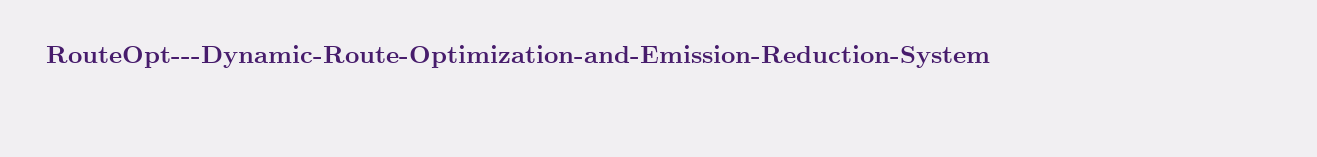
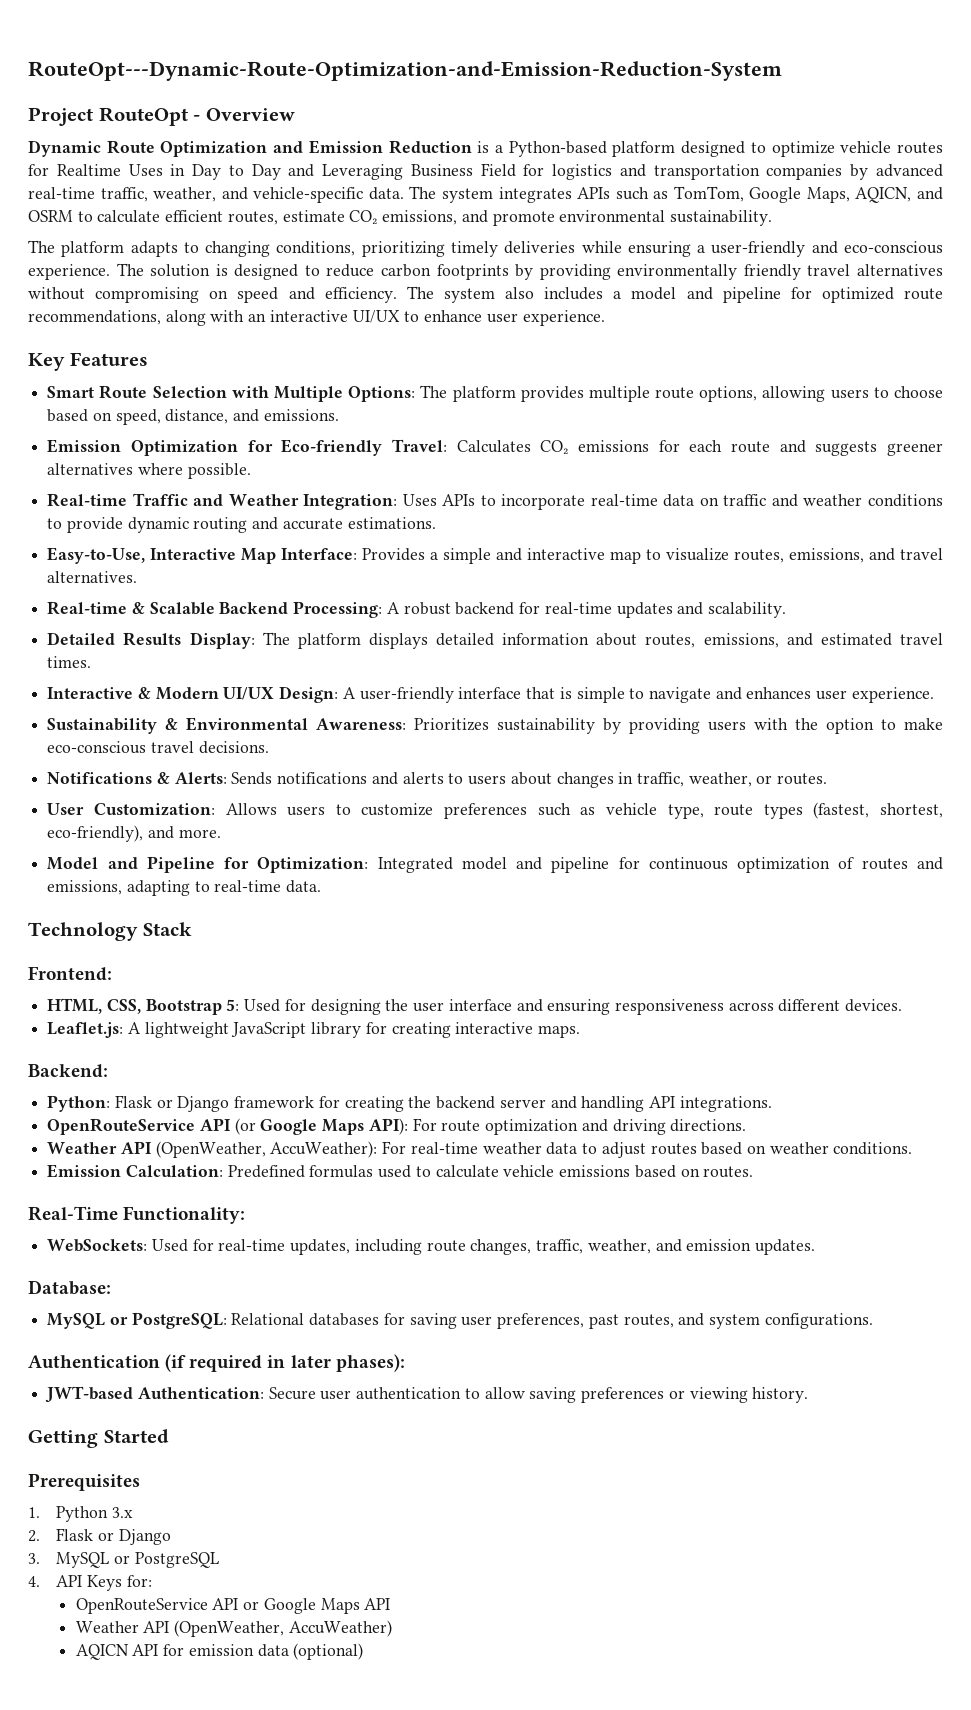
(990, 56) none -> [28,107,295,126] [28,140,943,157] [28,163,943,180] [28,186,943,203] [28,210,772,226] [28,240,944,257] [28,263,943,280] [28,286,943,303] [28,310,605,326] [28,352,148,371] [47,385,943,402] [47,409,339,425] [47,439,943,456] [47,463,251,479] [47,493,943,510] [47,517,436,533] [47,547,944,564] [47,571,138,583] [47,601,786,618] [47,632,943,649] [47,656,92,668] [47,686,934,703] [47,717,944,734] [47,741,269,754] [47,772,828,788] [47,802,943,819] [47,825,221,842] [47,856,943,873] [47,880,322,896] [28,922,192,941] [28,966,112,981] [47,998,903,1015] [47,1022,581,1038] [28,1064,108,1078] [47,1095,772,1112] [47,1118,747,1135] [47,1141,913,1158] [47,1164,754,1178] [28,1206,246,1224] [47,1239,815,1255] [28,1280,111,1295] [47,1312,873,1329] [28,1354,405,1372] [45,1386,809,1403] [28,1429,169,1448] [28,1473,140,1491] [28,1506,134,1522] [28,1528,171,1545] [28,1552,219,1568] [28,1575,152,1591] [75,1598,391,1614] [75,1620,392,1637] [75,1643,364,1660] // Project RouteOpt - Overview // Dynamic Route Optimization and Emission Reduction is a Python-based platform designed to optimize vehicle routes for Realtime Uses in Day to Day and Leveraging Business Field for logistics and transportation companies by advanced real-time traffic, weather, and vehicle-specific data. The system integrates APIs such as TomTom, Google Maps, AQICN, and OSRM to calculate efficient routes, estimate CO₂ emissions, and promote environmental sustainability. // The platform adapts to changing conditions, prioritizing timely deliveries while ensuring a user-friendly and eco-conscious experience. The solution is designed to reduce carbon footprints by providing environmentally friendly travel alternatives without compromising on speed and efficiency. The system also includes a model and pipeline for optimized route recommendations, along with an interactive UI/UX to enhance user experience. // Key Features // Smart Route Selection with Multiple Options: The platform provides multiple route options, allowing users to choose based on speed, distance, and emissions. // Emission Optimization for Eco-friendly Travel: Calculates CO₂ emissions for each route and suggests greener alternatives where possible. // Real-time Traffic and Weather Integration: Uses APIs to incorporate real-time data on traffic and weather conditions to provide dynamic routing and accurate estimations. // Easy-to-Use, Interactive Map Interface: Provides a simple and interactive map to visualize routes, emissions, and travel alternatives. // Real-time & Scalable Backend Processing: A robust backend for real-time updates and scalability. // Detailed Results Display: The platform displays detailed information about routes, emissions, and estimated travel times. // Interactive & Modern UI/UX Design: A user-friendly interface that is simple to navigate and enhances user experience. // Sustainability & Environmental Awareness: Prioritizes sustainability by providing users with the option to make eco-conscious travel decisions. // Notifications & Alerts: Sends notifications and alerts to users about changes in traffic, weather, or routes. // User Customization: Allows users to customize preferences such as vehicle type, route types (fastest, shortest, eco-friendly), and more. // Model and Pipeline for Optimization: Integrated model and pipeline for continuous optimization of routes and emissions, adapting to real-time data. // Technology Stack // Frontend: // HTML, CSS, Bootstrap 5: Used for designing the user interface and ensuring responsiveness across different devices. // Leaflet.js: A lightweight JavaScript library for creating interactive maps. // Backend: // Python: Flask or Django framework for creating the backend server and handling API integrations. // OpenRouteService API (or Google Maps API): For route optimization and driving directions. // Weather API (OpenWeather, AccuWeather): For real-time weather data to adjust routes based on weather conditions. // Emission Calculation: Predefined formulas used to calculate vehicle emissions based on routes. // Real-Time Functionality: // WebSockets: Used for real-time updates, including route changes, traffic, weather, and emission updates. // Database: // MySQL or PostgreSQL: Relational databases for saving user preferences, past routes, and system configurations. // Authentication (if required in later phases): // JWT-based Authentication: Secure user authentication to allow saving preferences or viewing history. // Getting Started // Prerequisites // 1. Python 3.x // 2. Flask or Django // 3. MySQL or PostgreSQL // 4. API Keys for: // OpenRouteService API or Google Maps API // Weather API (OpenWeather, AccuWeather) // AQICN API for emission data (optional)

